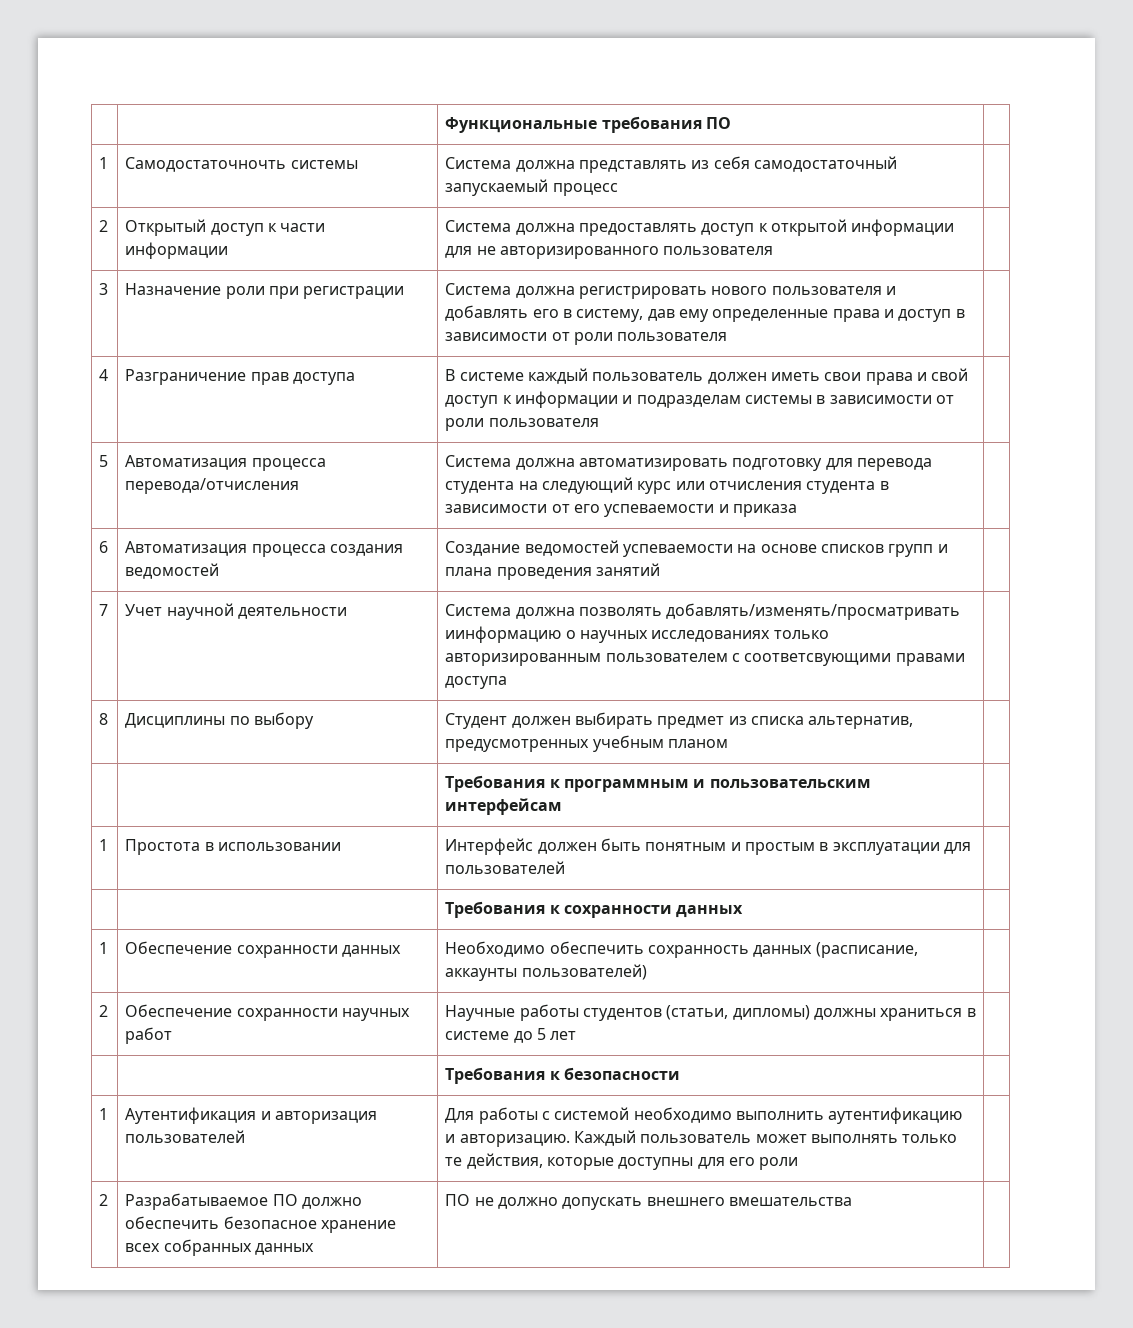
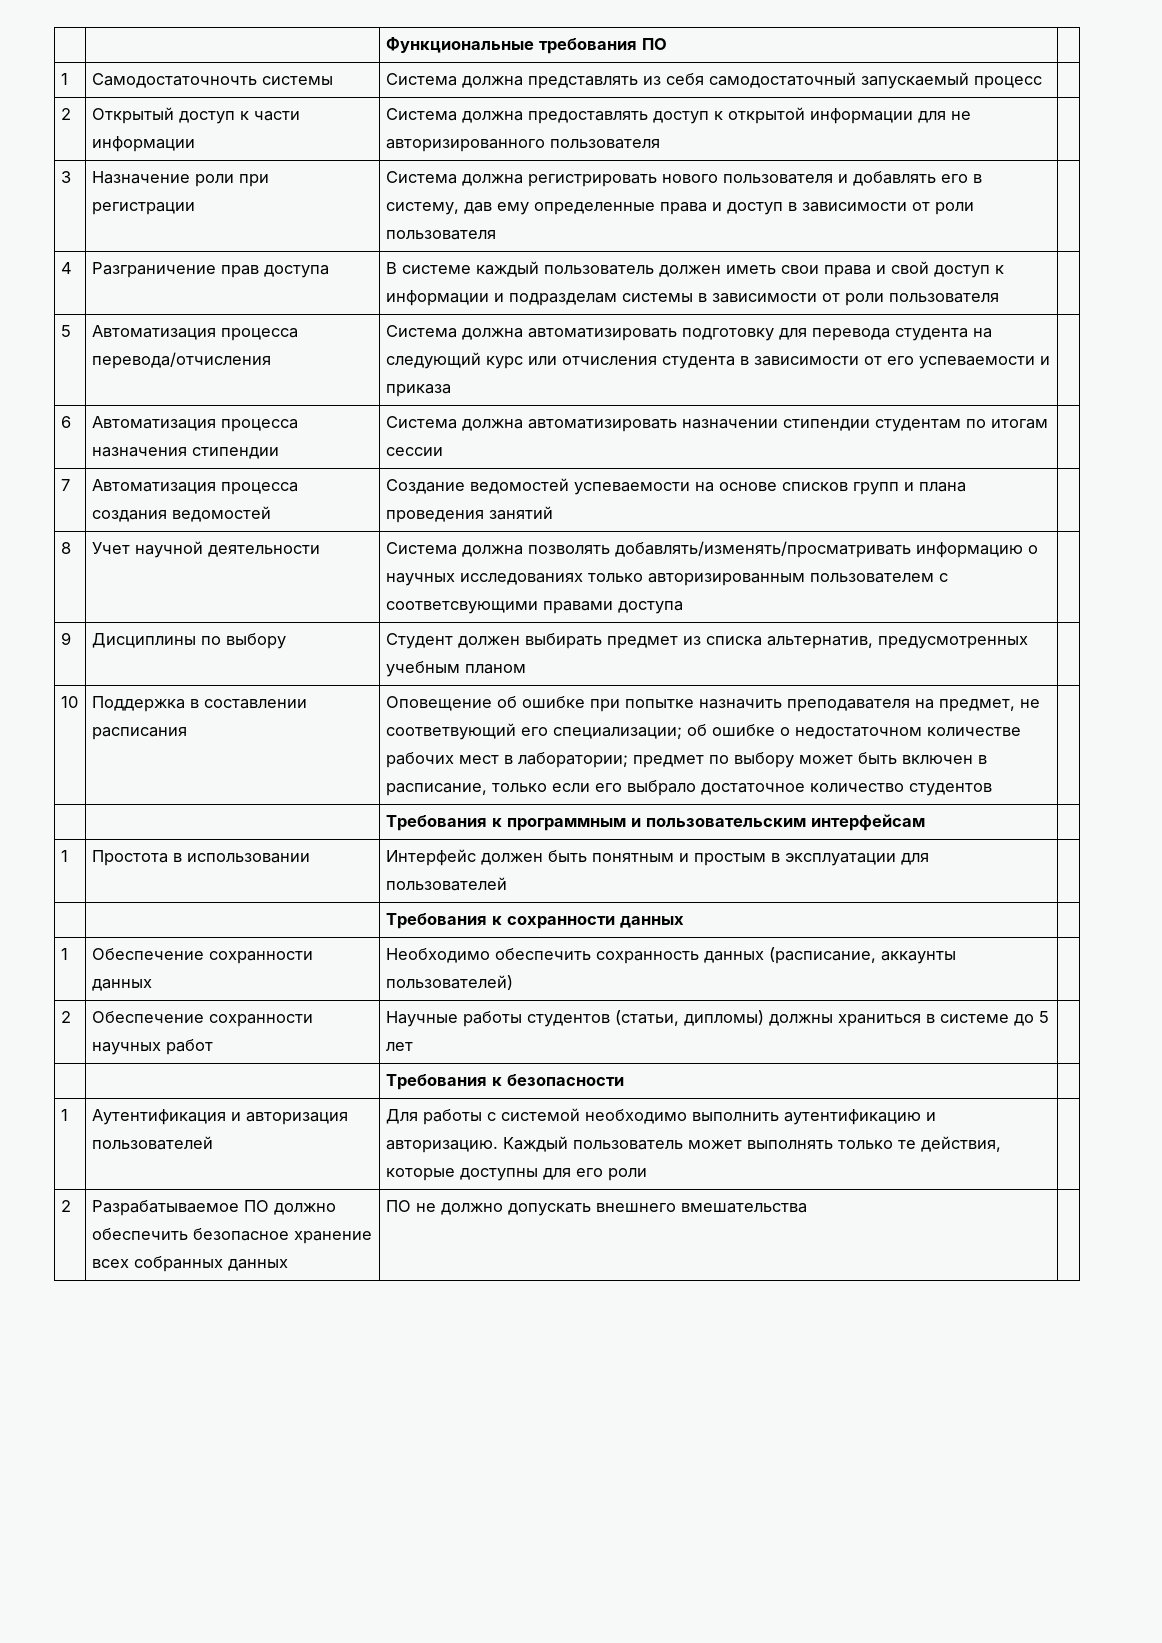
(109, 547) none -> [91,416,298,432] [91,447,279,459] [385,416,1048,432] [385,447,443,456] [60,479,70,491] | Автоматизация процесса назначения стипендии | Система должна автоматизировать назначении стипендии студентам по итогам сессии | // 7
[99,604,109,616] 7 -> [60,542,71,554] 8
[445,626,562,643] иинформацию -> [915,542,1023,558] информацию
[99,713,109,725] 8 -> [60,632,71,645] 9
(728, 743) none -> [60,696,78,708] [91,696,307,712] [91,727,187,740] [385,696,1040,712] [385,723,1021,740] [385,752,987,768] [385,780,992,796] // 10 | Поддержка в составлении расписания | Оповещение об ошибке при попытке назначить преподавателя на предмет, не соответвующий его специализации; об ошибке о недостаточном количестве рабочих мест в лаборатории; предмет по выбору может быть включен в расписание, только если его выбрало достаточное количество студентов |

